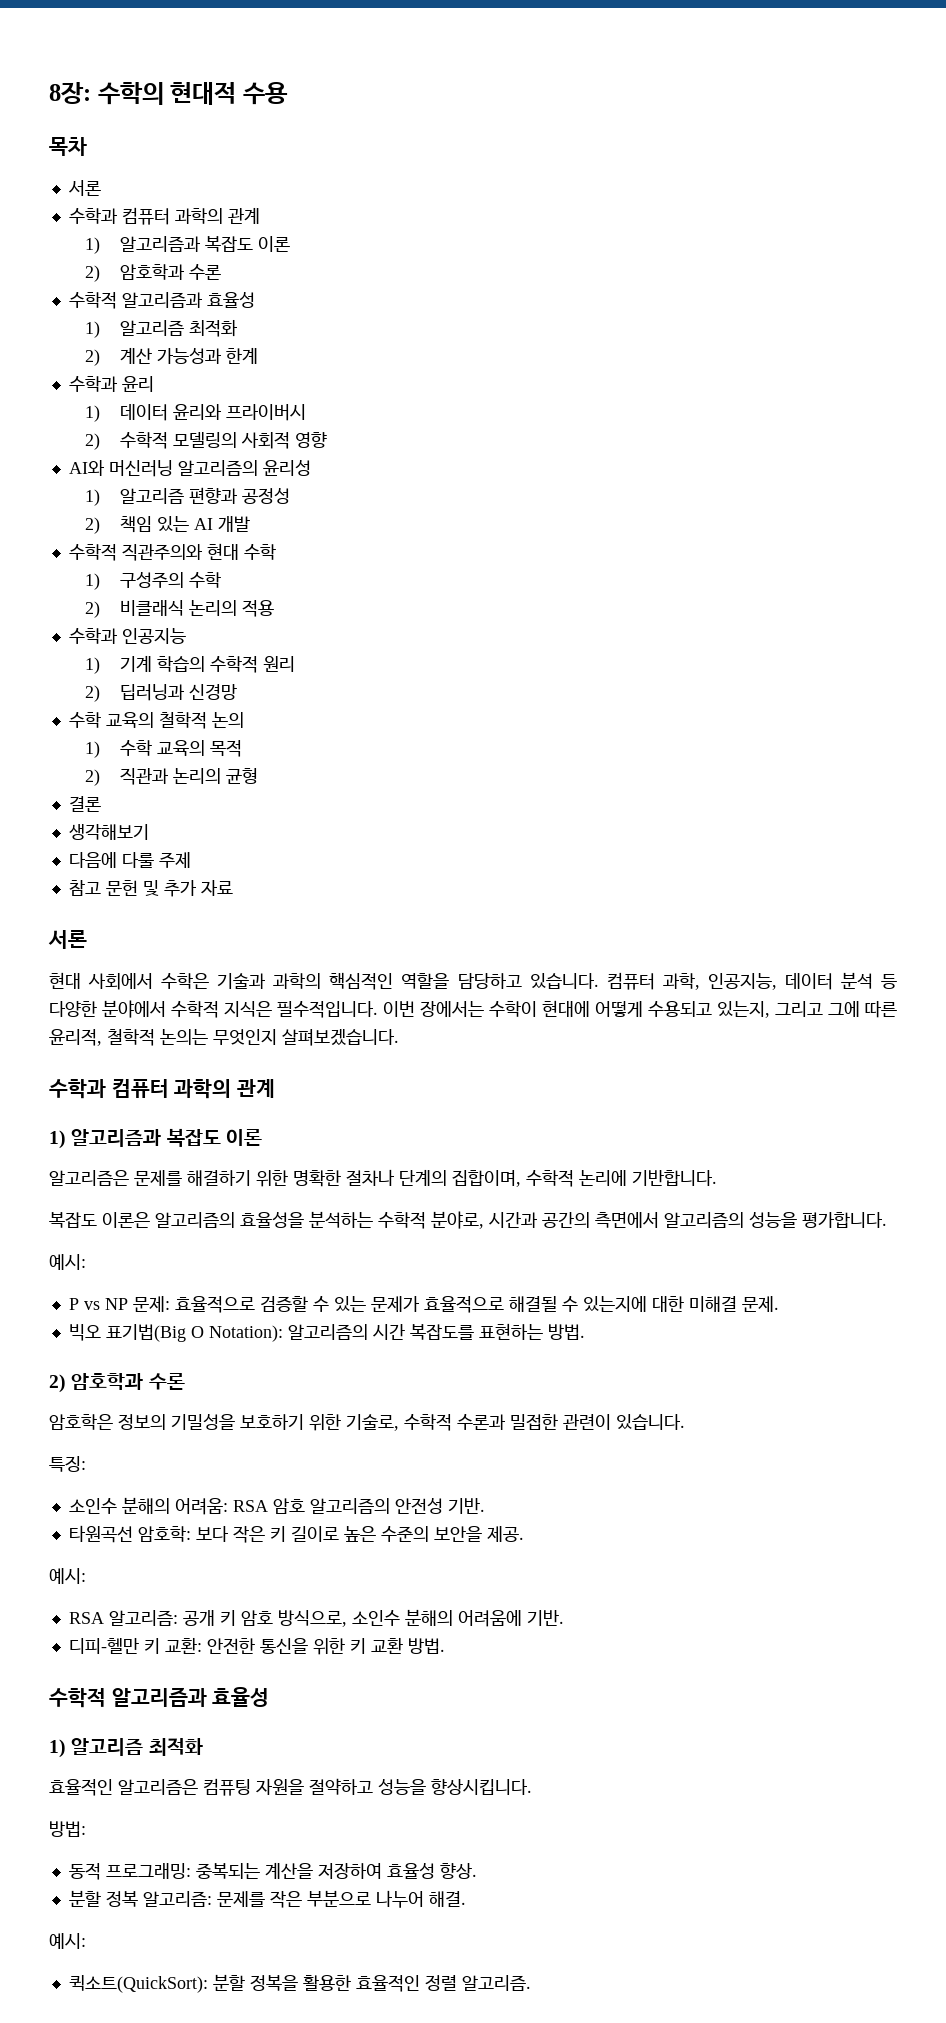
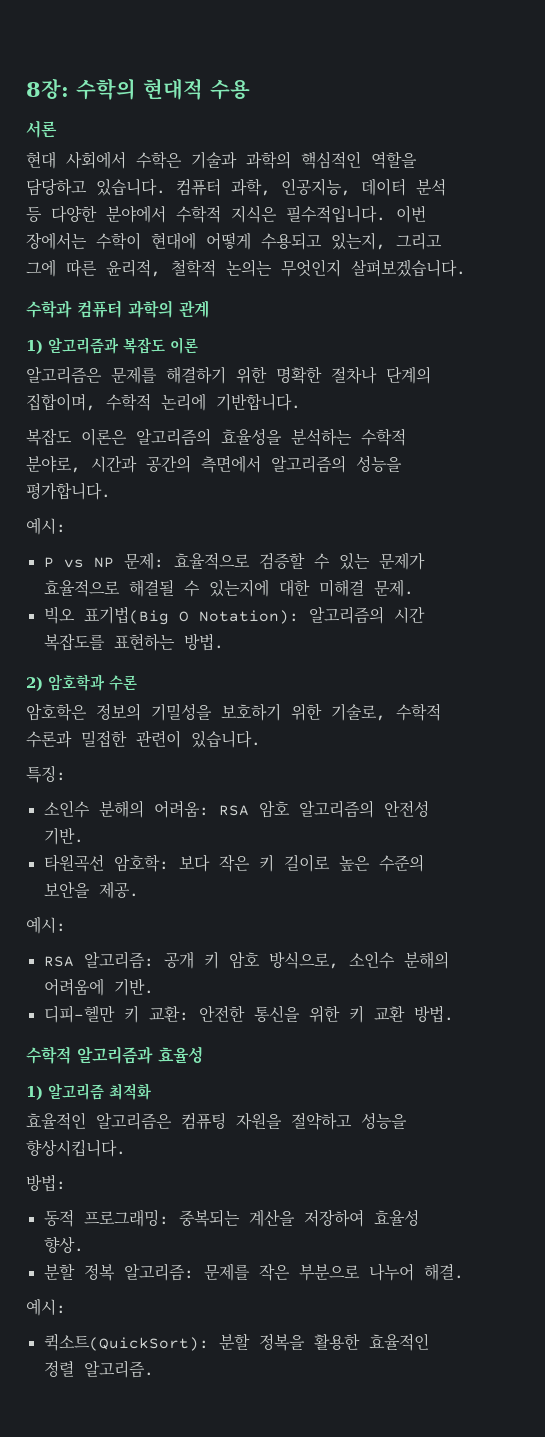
[49,137,87,156] [67,180,101,196] [68,207,260,225] [84,236,291,254] [84,264,222,282] [68,292,255,309] [84,319,239,338] [84,347,259,366] [68,376,154,392] [84,404,307,422] [84,432,328,450] [68,460,311,477] [84,487,291,506] [84,516,251,534] [68,543,276,561] [84,572,222,590] [84,600,275,618] [68,628,186,644] [84,655,296,674] [84,684,238,702] [68,712,244,729] [84,740,243,758] [84,768,259,786] [68,796,101,812] [68,824,149,840] [68,852,191,868] [68,880,233,897] // 목차 // 서론 // 수학과 컴퓨터 과학의 관계 // 1) 알고리즘과 복잡도 이론 // 2) 암호학과 수론 // 수학적 알고리즘과 효율성 // 1) 알고리즘 최적화 // 2) 계산 가능성과 한계 // 수학과 윤리 // 1) 데이터 윤리와 프라이버시 // 2) 수학적 모델링의 사회적 영향 // AI와 머신러닝 알고리즘의 윤리성 // 1) 알고리즘 편향과 공정성 // 2) 책임 있는 AI 개발 // 수학적 직관주의와 현대 수학 // 1) 구성주의 수학 // 2) 비클래식 논리의 적용 // 수학과 인공지능 // 1) 기계 학습의 수학적 원리 // 2) 딥러닝과 신경망 // 수학 교육의 철학적 논의 // 1) 수학 교육의 목적 // 2) 직관과 논리의 균형 // 결론 // 생각해보기 // 다음에 다룰 주제 // 참고 문헌 및 추가 자료 -> (250, 89) none

